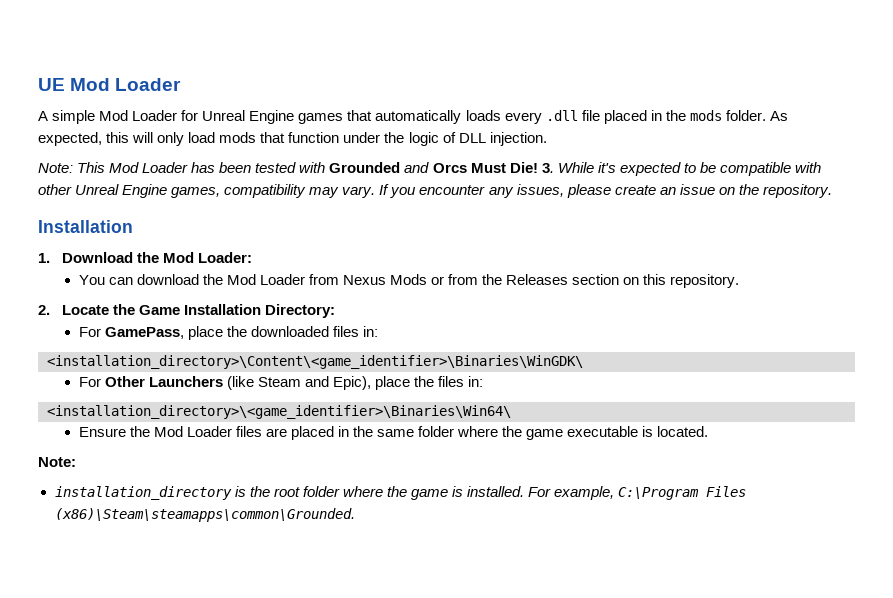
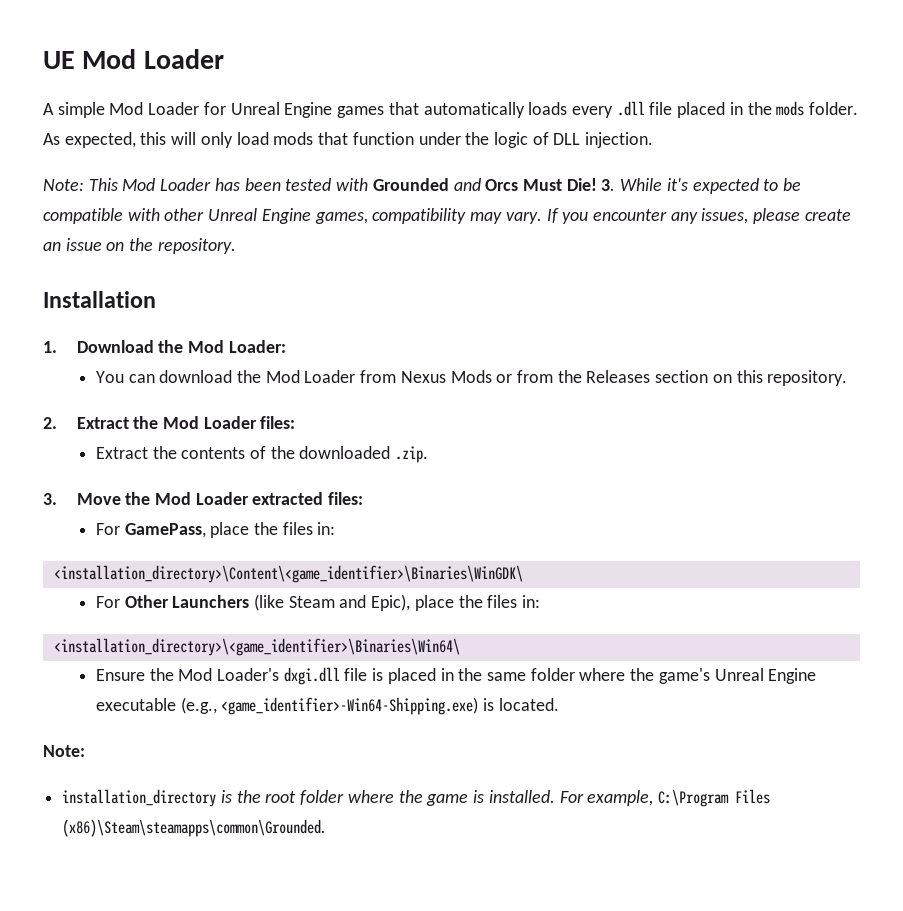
[62,304,336,318] Locate the Game Installation Directory: -> [76,416,296,429] [95,446,429,463] [43,492,364,505] Extract the Mod Loader files: // Extract the contents of the downloaded .zip. // 3. Move the Mod Loader extracted files:
[250,326,329,337] downloaded -> (278, 528) none
[186,426,287,437] Loader files are -> [216,667,384,685] Loader's dxgi.dll file is
[526,426,639,440] game executable -> [658,668,817,684] [95,697,479,715] game's Unreal Engine executable (e.g., <game_identifier>-Win64-Shipping.exe)

